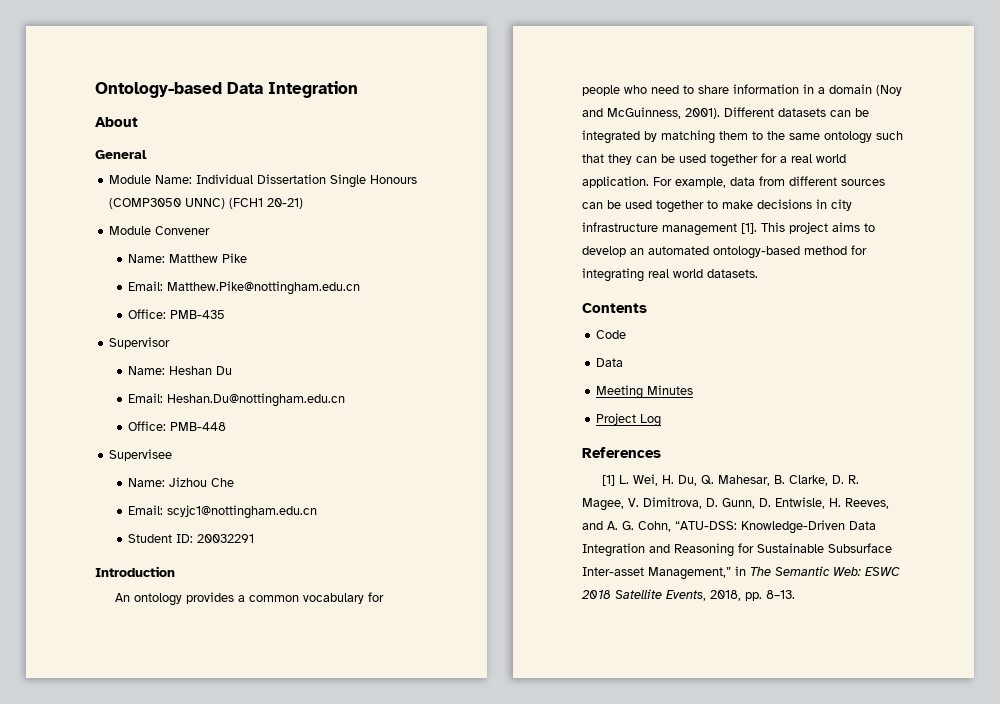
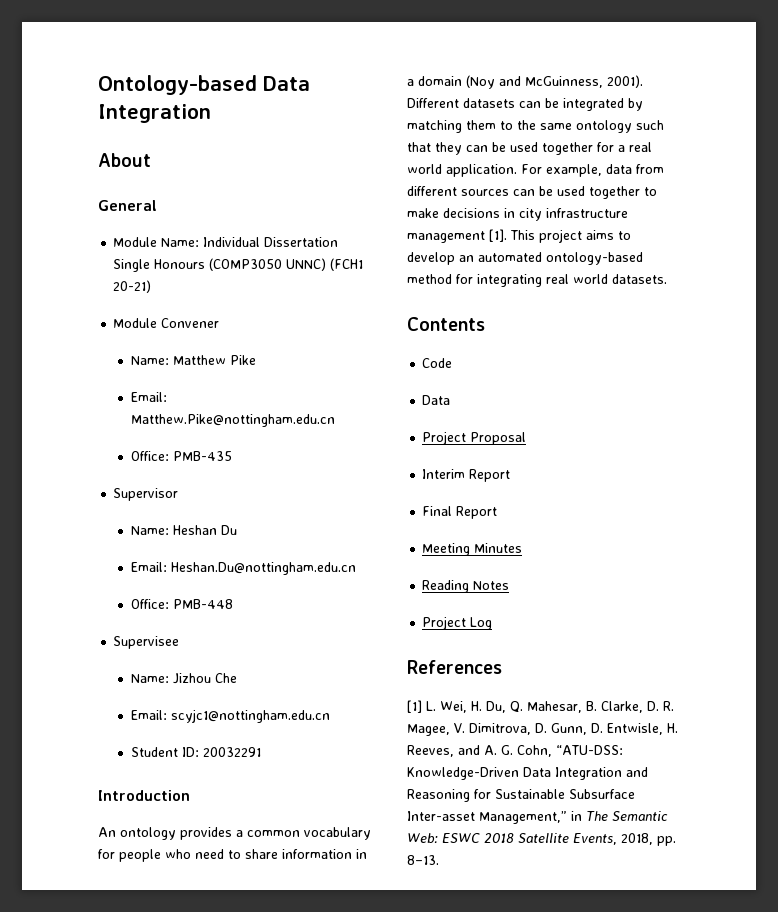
(624, 362) none -> [422,431,527,445] [422,469,511,482] [422,506,498,519] // Project Proposal // Interim Report // Final Report
(694, 390) none -> [422,580,510,593] // Reading Notes

